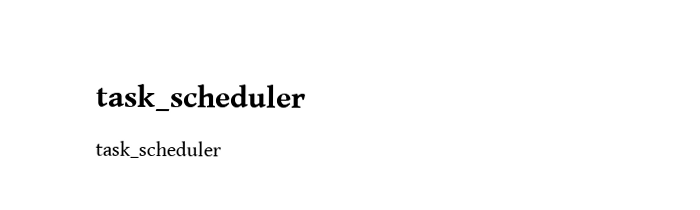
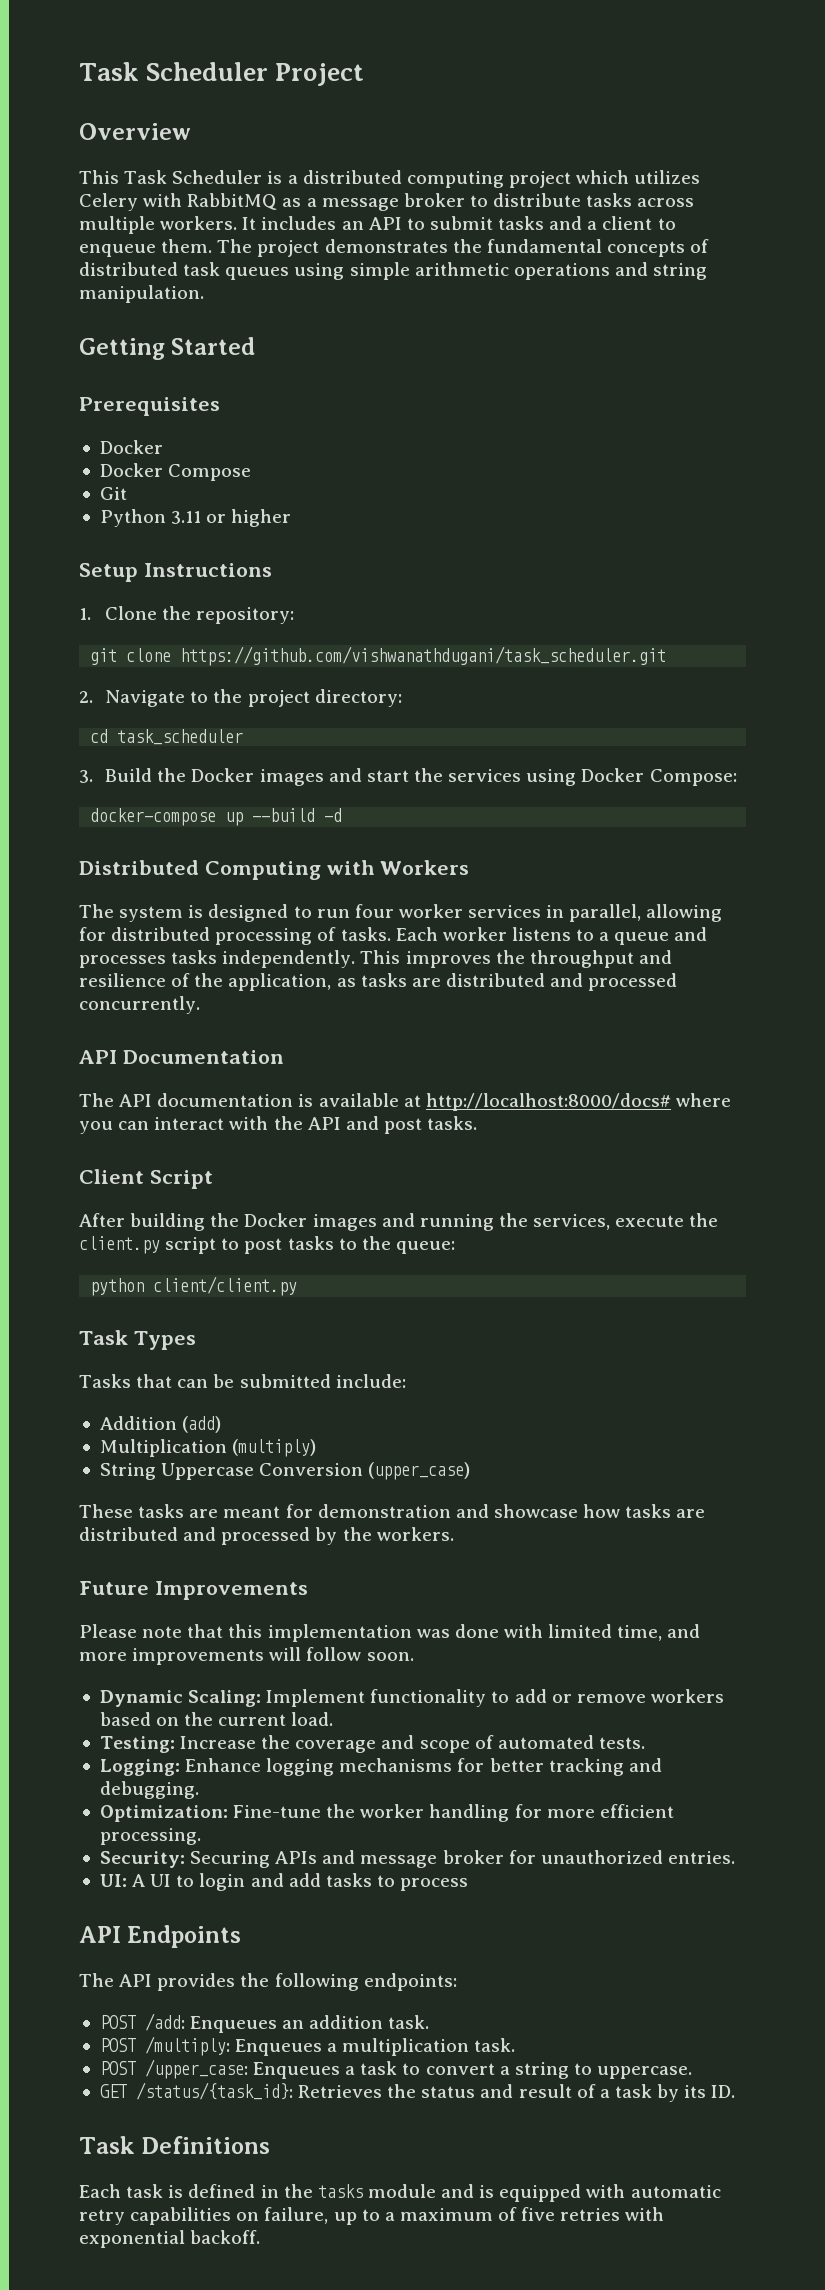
[95,83,306,112] [95,140,221,159] task_scheduler // task_scheduler -> [79,62,365,86] [79,123,191,140] [79,170,701,188] [79,193,695,211] [79,216,676,234] [79,239,710,257] [79,262,708,280] [79,285,204,303] [79,337,256,360] [79,397,220,416] [99,440,163,454] [99,463,252,481] [99,487,127,500] [99,509,292,527] [79,563,272,582] [79,606,295,624] [90,646,667,666] [79,689,402,707] [90,729,244,745] [79,768,737,786] [90,808,343,826] [79,860,470,880] [79,904,723,922] [79,927,708,945] [79,950,672,968] [79,973,678,991] [79,996,200,1014] [79,1050,284,1064] [79,1093,731,1111] [79,1116,478,1134] [79,1169,213,1189] [79,1213,719,1231] [79,1236,455,1254] [90,1276,298,1296] [79,1330,196,1350] [79,1374,406,1388] [99,1416,222,1433] [99,1439,317,1457] [99,1462,471,1480] [79,1504,706,1518] [79,1527,454,1545] [79,1581,308,1600] [79,1624,701,1642] [79,1647,414,1665] [99,1689,724,1707] [99,1712,334,1726] [99,1735,645,1753] [99,1758,662,1776] [99,1781,199,1799] [99,1804,674,1822] [99,1828,201,1845] [99,1850,735,1868] [99,1873,469,1891] [79,1925,242,1948] [79,1973,457,1991] [99,2013,430,2033] [99,2036,516,2056] [99,2059,693,2079] [99,2082,736,2102] [79,2136,271,2154] [79,2184,721,2202] [79,2207,665,2225] [79,2230,261,2248] Task Scheduler Project // Overview // This Task Scheduler is a distributed computing project which utilizes Celery with RabbitMQ as a message broker to distribute tasks across multiple workers. It includes an API to submit tasks and a client to enqueue them. The project demonstrates the fundamental concepts of distributed task queues using simple arithmetic operations and string manipulation. // Getting Started // Prerequisites // Docker // Docker Compose // Git // Python 3.11 or higher // Setup Instructions // 1. Clone the repository: // git clone https://github.com/vishwanathdugani/task_scheduler.git // 2. Navigate to the project directory: // cd task_scheduler // 3. Build the Docker images and start the services using Docker Compose: // docker-compose up --build -d // Distributed Computing with Workers // The system is designed to run four worker services in parallel, allowing for distributed processing of tasks. Each worker listens to a queue and processes tasks independently. This improves the throughput and resilience of the application, as tasks are distributed and processed concurrently. // API Documentation // The API documentation is available at http://localhost:8000/docs# where you can interact with the API and post tasks. // Client Script // After building the Docker images and running the services, execute the client.py script to post tasks to the queue: // python client/client.py // Task Types // Tasks that can be submitted include: // Addition (add) // Multiplication (multiply) // String Uppercase Conversion (upper_case) // These tasks are meant for demonstration and showcase how tasks are distributed and processed by the workers. // Future Improvements // Please note that this implementation was done with limited time, and more improvements will follow soon. // Dynamic Scaling: Implement functionality to add or remove workers based on the current load. // Testing: Increase the coverage and scope of automated tests. // Logging: Enhance logging mechanisms for better tracking and debugging. // Optimization: Fine-tune the worker handling for more efficient processing. // Security: Securing APIs and message broker for unauthorized entries. // UI: A UI to login and add tasks to process // API Endpoints // The API provides the following endpoints: // POST /add: Enqueues an addition task. // POST /multiply: Enqueues a multiplication task. // POST /upper_case: Enqueues a task to convert a string to uppercase. // GET /status/{task_id}: Retrieves the status and result of a task by its ID. // Task Definitions // Each task is defined in the tasks module and is equipped with automatic retry capabilities on failure, up to a maximum of five retries with exponential backoff.

